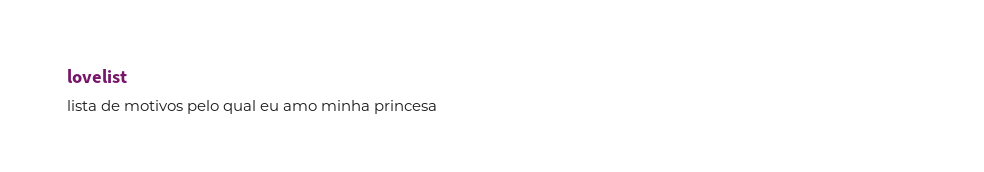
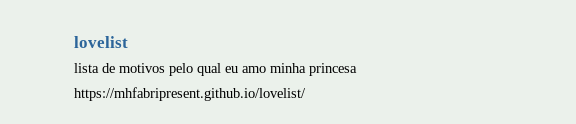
(438, 107) none -> [74,87,306,101] // https://mhfabripresent.github.io/lovelist/

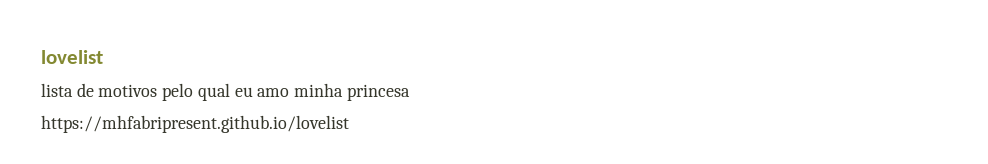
[74,87,306,101] https://mhfabripresent.github.io/lovelist/ -> [41,115,349,133] https://mhfabripresent.github.io/lovelist

